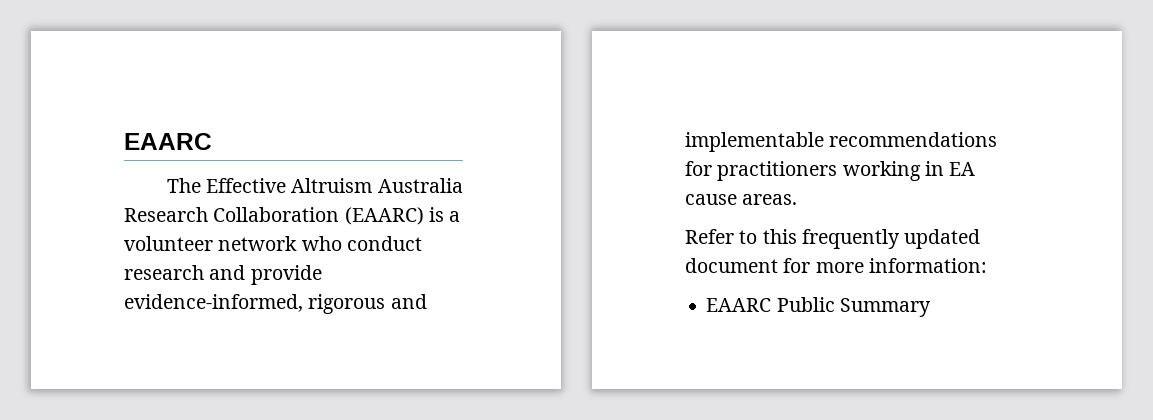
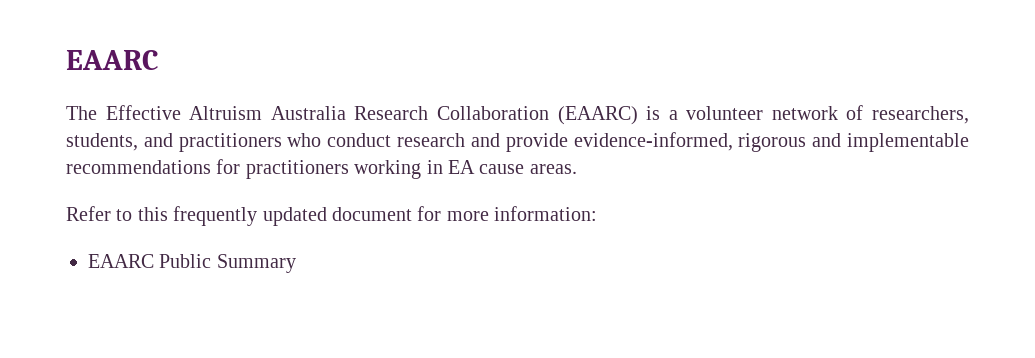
(298, 243) none -> [846,105,970,124] [66,133,282,152] of researchers, students, and practitioners

